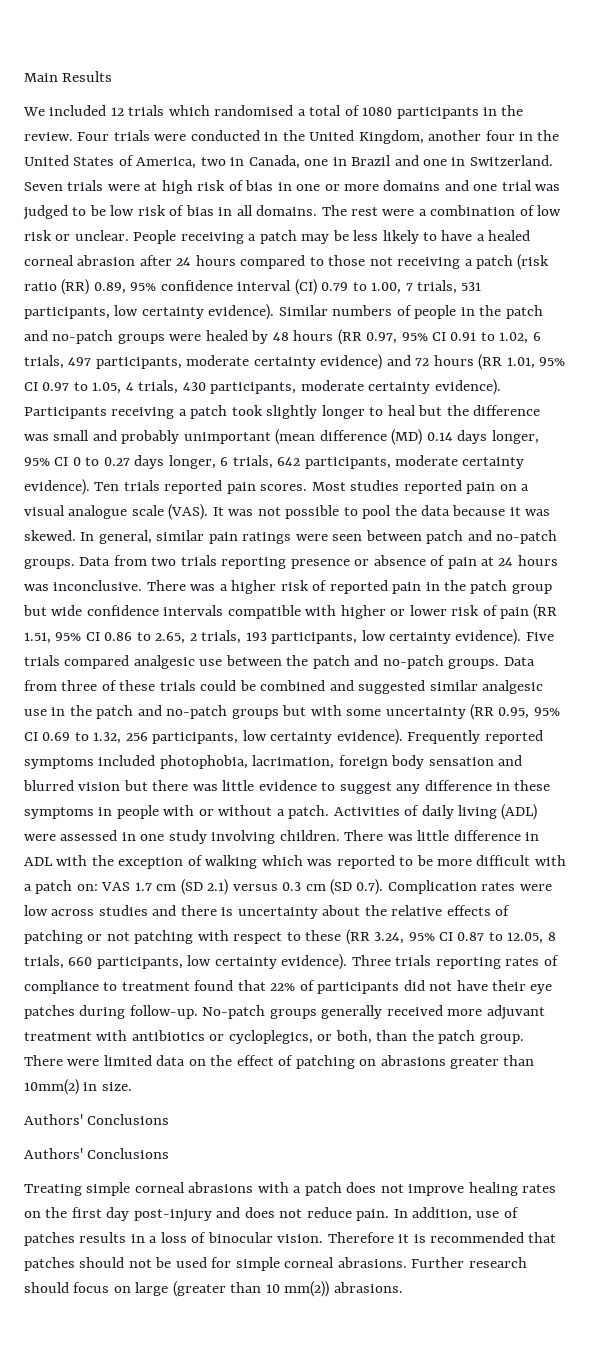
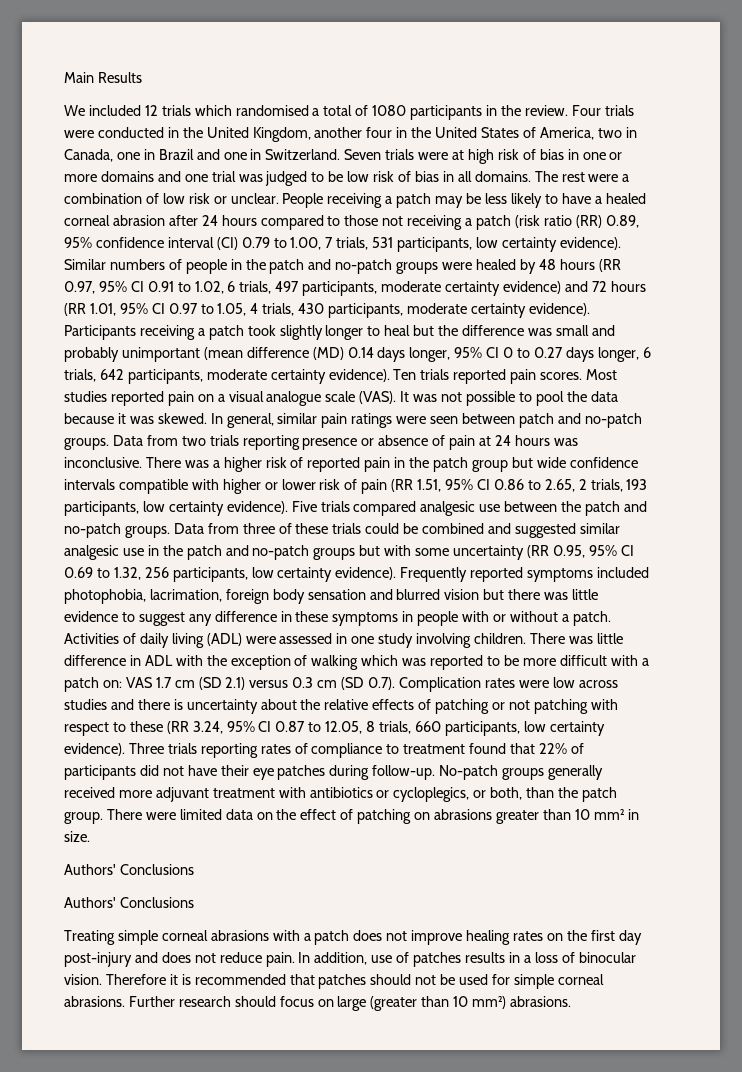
[24,1079,79,1095] 10mm(2) -> [574,809,624,820] 10 mm²
[284,1281,330,1297] mm(2)) -> [472,996,507,1009] mm²)

